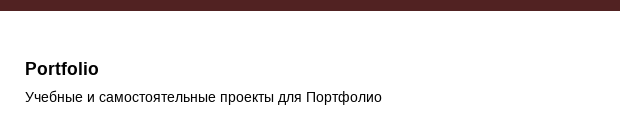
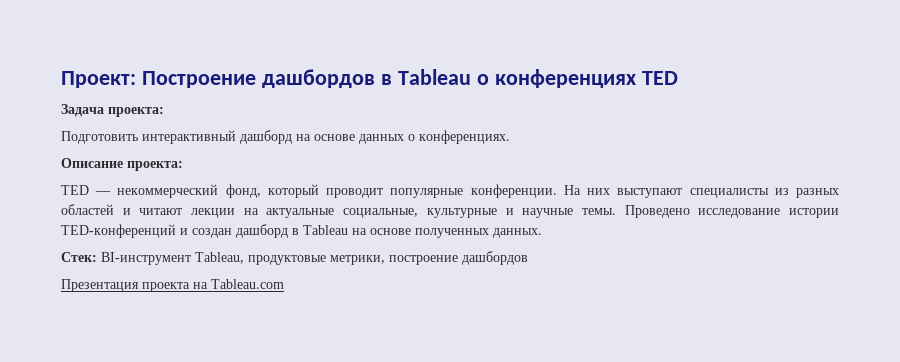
[25,62,99,75] [25,90,382,105] Portfolio // Учебные и самостоятельные проекты для Портфолио -> [61,69,678,88] [61,104,164,117] [61,130,510,144] [61,158,183,171] [61,184,840,198] [61,204,840,218] [61,224,542,238] [61,251,528,265] [61,279,284,292] Проект: Построение дашбордов в Tableau о конференциях TED // Задача проекта: // Подготовить интерактивный дашборд на основе данных о конференциях. // Описание проекта: // TED — некоммерческий фонд, который проводит популярные конференции. На них выступают специалисты из разных областей и читают лекции на актуальные социальные, культурные и научные темы. Проведено исследование истории TED-конференций и создан дашборд в Tableau на основе полученных данных. // Стек: BI-инструмент Tableau, продуктовые метрики, построение дашбордов // Презентация проекта на Tableau.com

